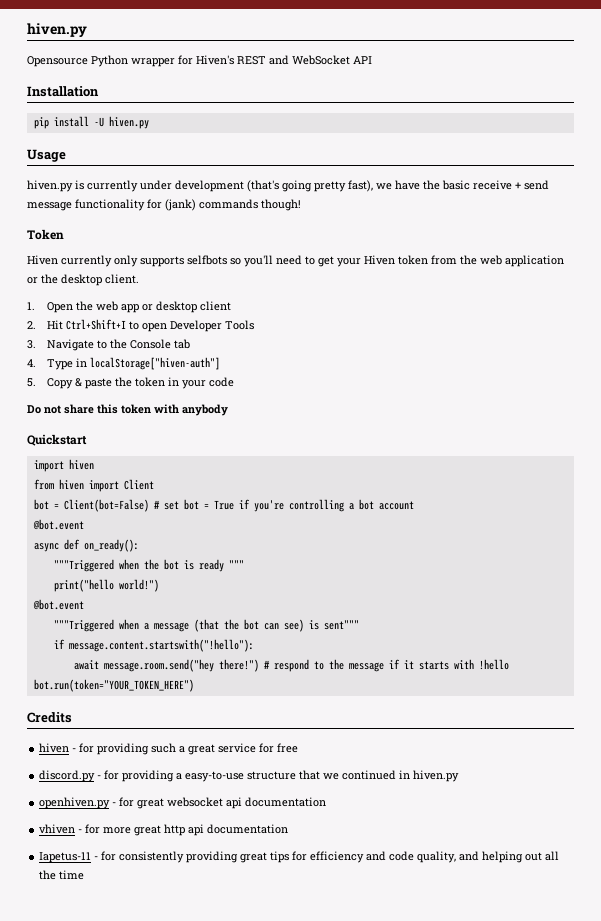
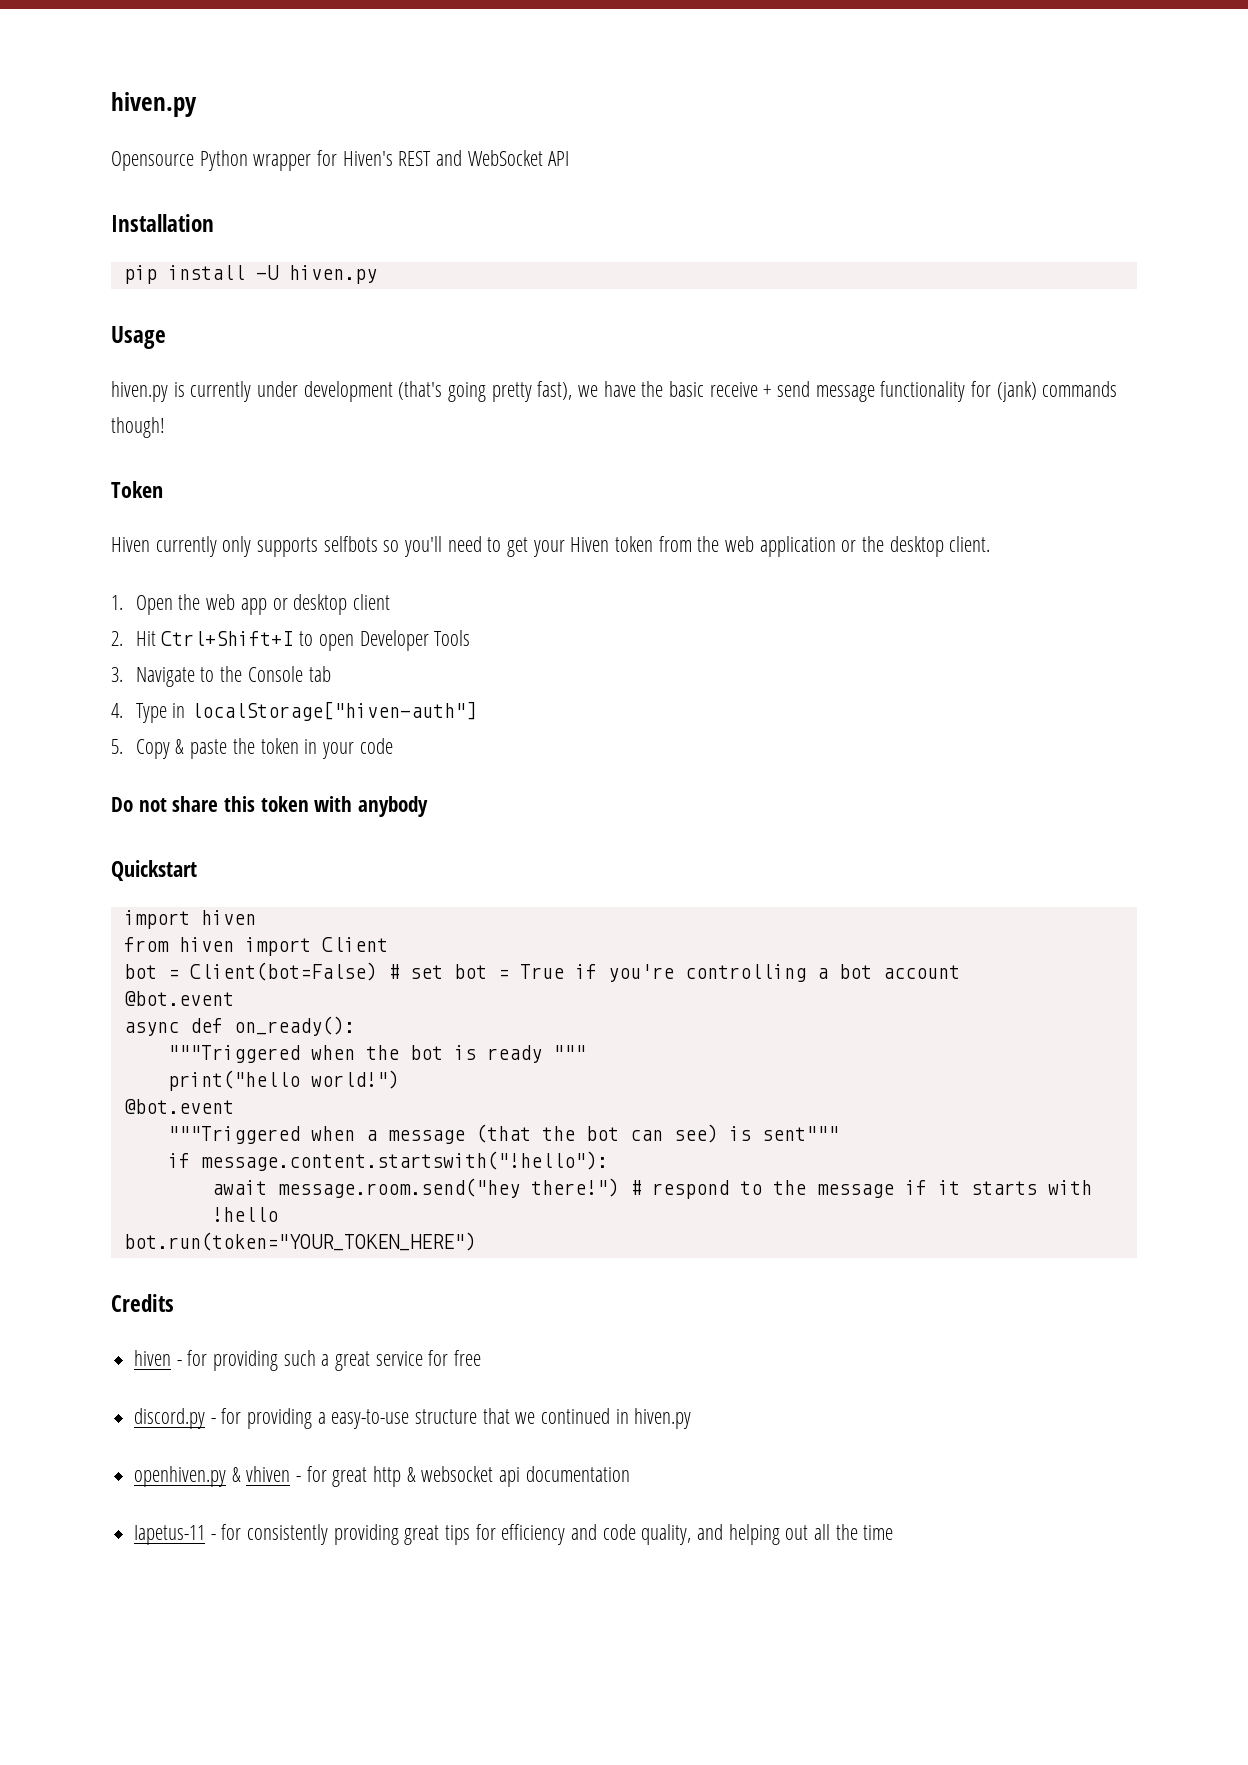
(111, 803) none -> [231,1466,291,1482] & vhiven
(165, 803) none -> [373,1466,416,1487] http &
[39,824,289,836] // vhiven - for more great http api documentation -> (630, 1474) none

